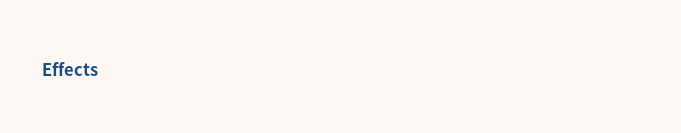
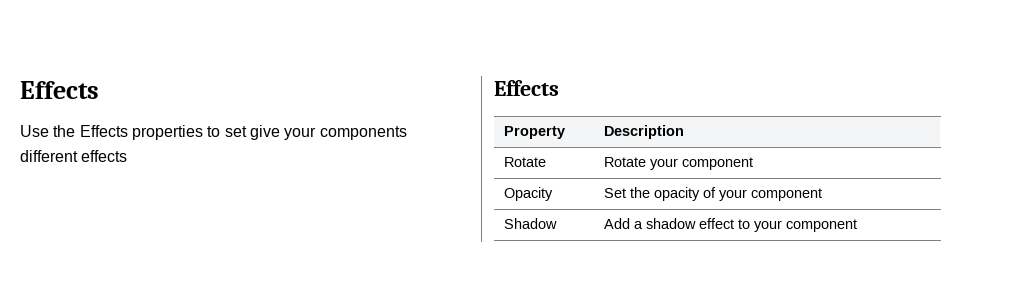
[42,62,98,76] Effects -> [20,81,99,99] [20,125,407,140] [20,150,128,162] [494,80,559,96] [503,126,565,139] [603,125,684,139] [503,157,546,167] [603,157,753,170] [503,187,553,201] [603,187,822,201] [503,218,557,229] [603,218,857,232] Effects // Use the Effects properties to set give your components different effects // Effects // Property | Description // Rotate | Rotate your component // Opacity | Set the opacity of your component // Shadow | Add a shadow effect to your component

